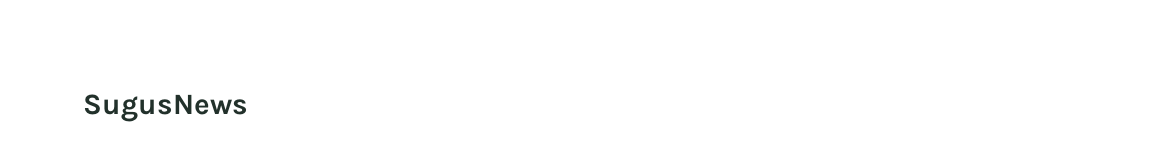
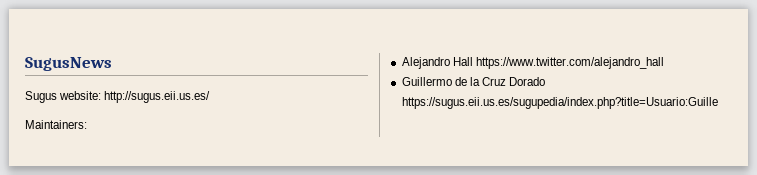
(248, 108) none -> [25,91,211,103] [25,120,87,129] [401,57,664,69] [401,77,546,86] [401,97,718,109] // Sugus website: http://sugus.eii.us.es/ // Maintainers: // Alejandro Hall https://www.twitter.com/alejandro_hall // Guillermo de la Cruz Dorado https://sugus.eii.us.es/sugupedia/index.php?title=Usuario:Guille

